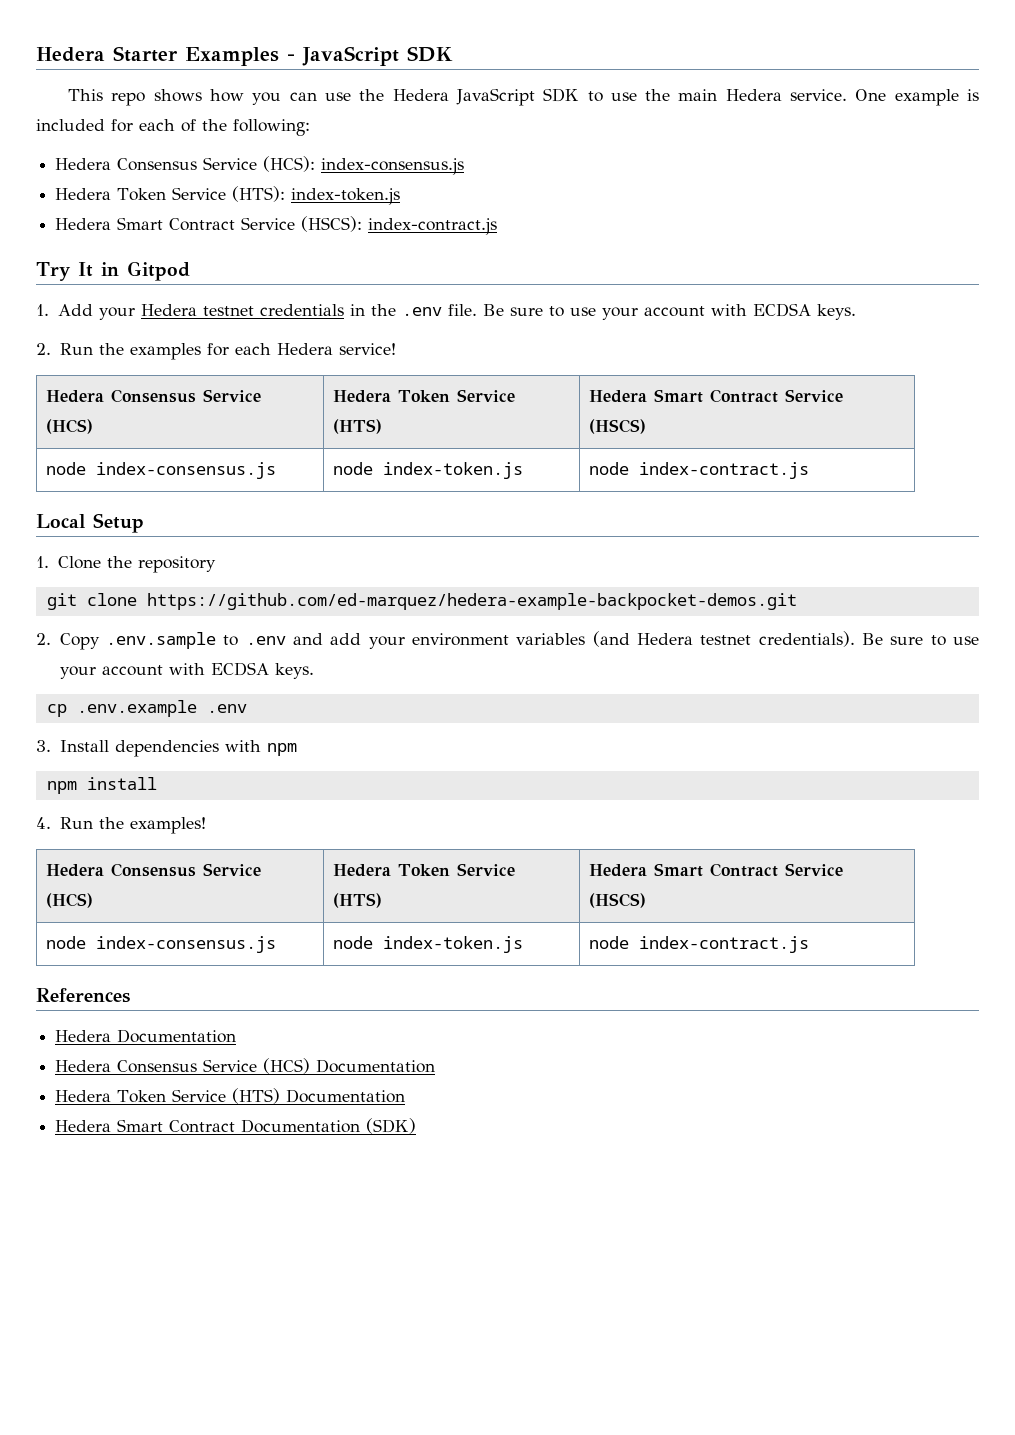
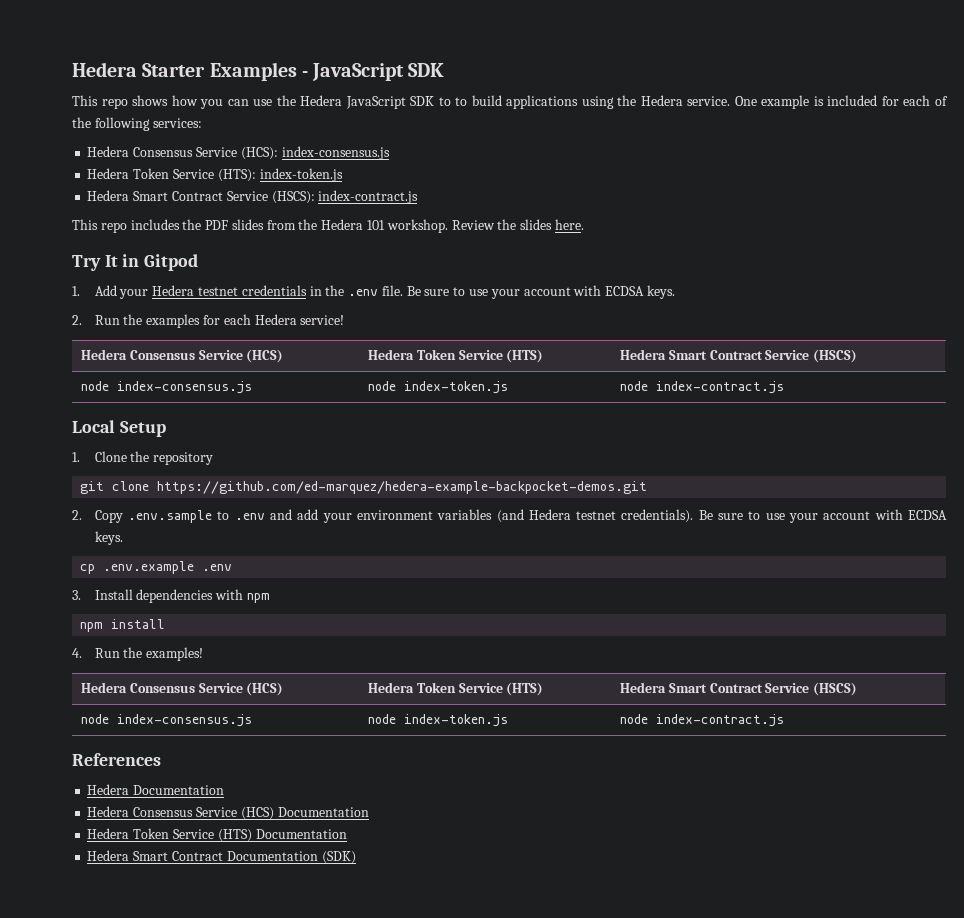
[610,89,718,101] use the main -> [455,95,637,109] to build applications using the
[233,119,310,136] following: -> [94,117,202,131] following services:
(498, 226) none -> [72,219,584,233] // This repo includes the PDF slides from the Hedera 101 workshop. Review the slides here.

